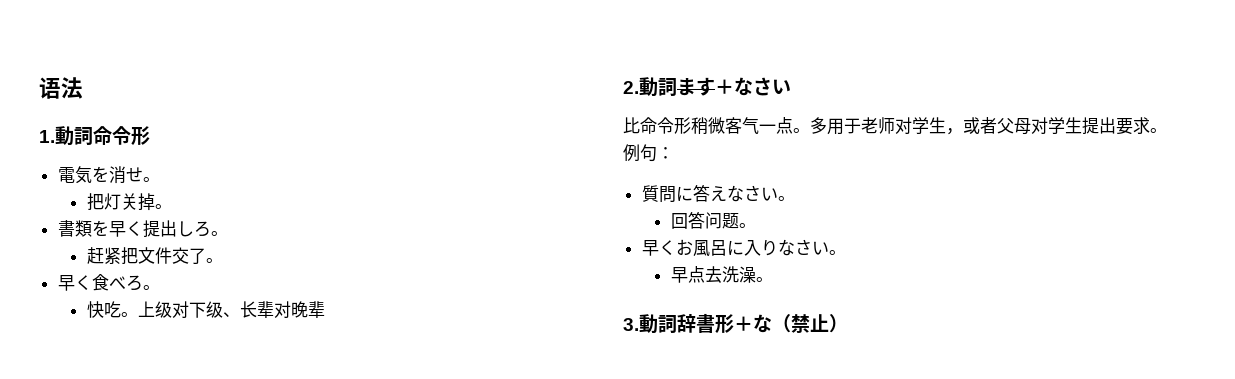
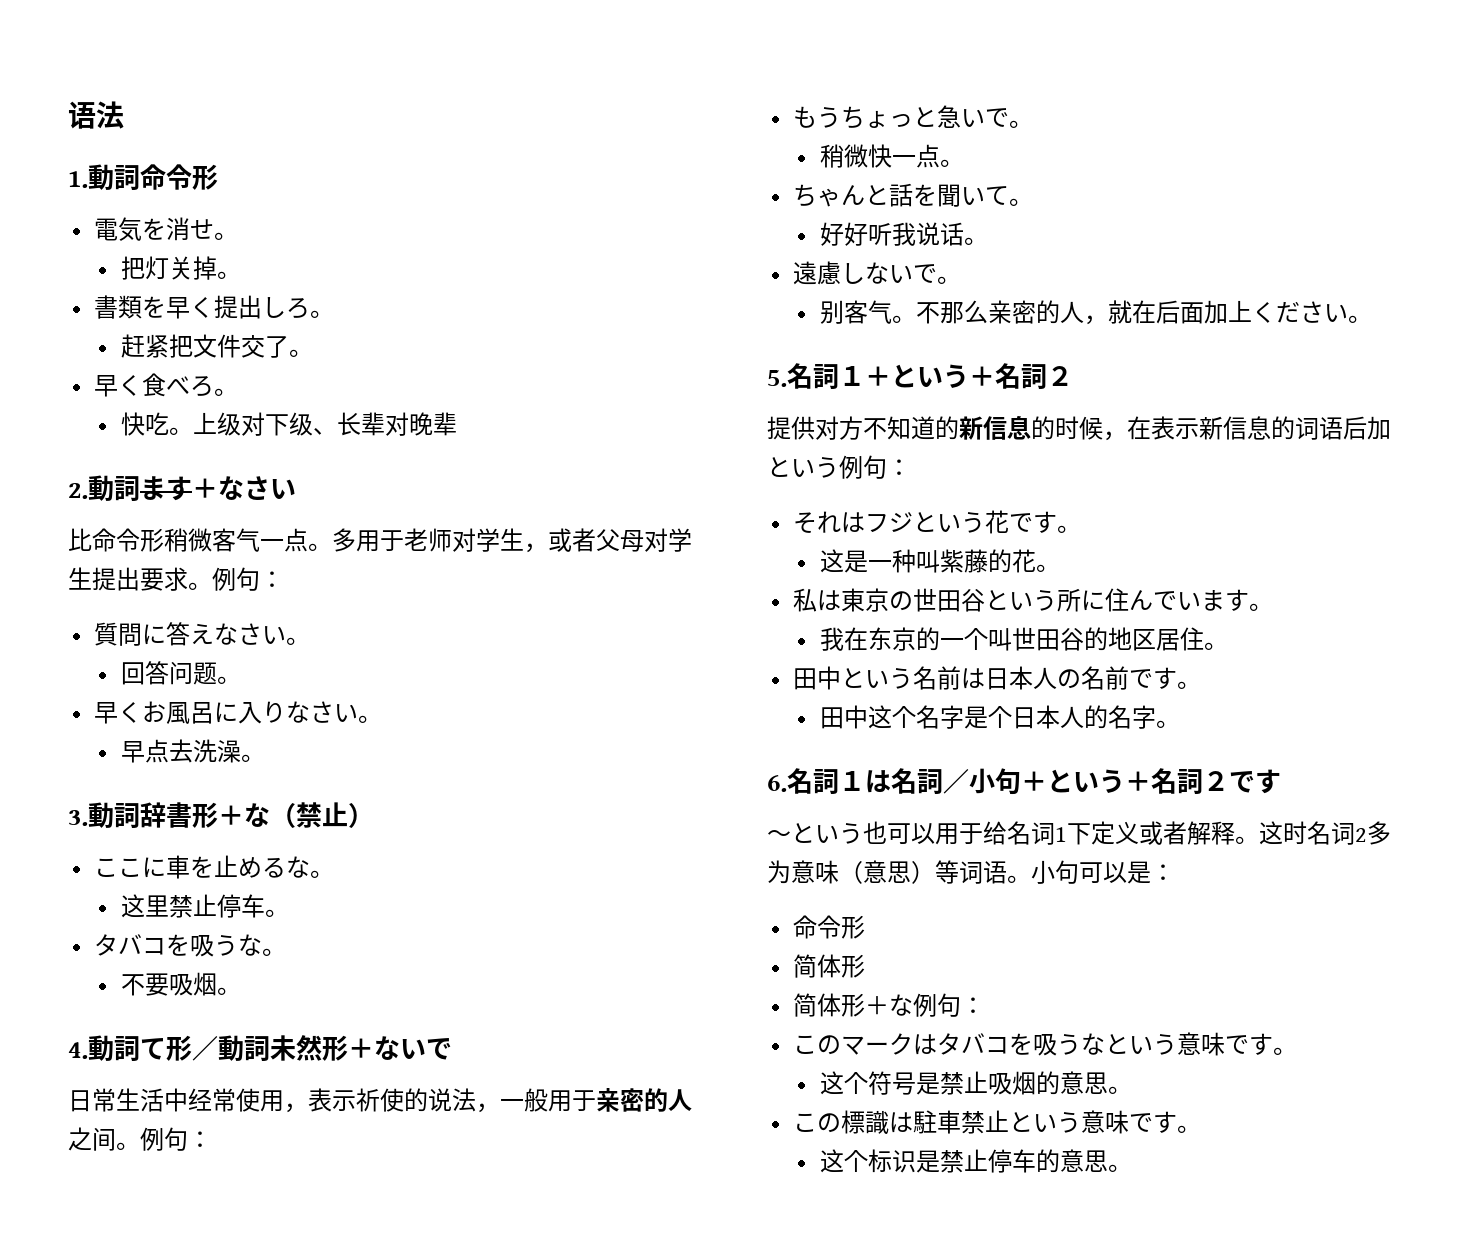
(848, 323) none -> [94,855,335,879] [120,894,289,918] [94,934,287,957] [120,972,241,996] [68,1035,452,1061] [68,1088,692,1113] [68,1127,212,1151] [793,105,1034,129] [819,144,964,168] [793,183,1034,207] [819,222,988,246] [793,261,962,285] [819,300,1372,325] [767,363,1073,389] [767,415,1391,441] [767,455,911,479] [793,510,1082,534] [819,549,1060,573] [793,588,1274,612] [819,627,1228,651] [793,666,1202,690] [819,705,1180,729] [767,768,1281,795] [767,821,1391,845] [767,860,1175,884] [793,915,866,939] [793,954,866,978] [793,993,986,1017] [793,1032,1298,1056] [819,1071,1132,1095] [793,1110,1202,1135] [819,1149,1132,1173] // ここに車を止めるな。 // 这里禁止停车。 // タバコを吸うな。 // 不要吸烟。 // 4.動詞て形／動詞未然形＋ないで // 日常生活中经常使用，表示祈使的说法，一般用于亲密的人之间。例句： // もうちょっと急いで。 // 稍微快一点。 // ちゃんと話を聞いて。 // 好好听我说话。 // 遠慮しないで。 // 别客气。不那么亲密的人，就在后面加上ください。 // 5.名詞１＋という＋名詞２ // 提供对方不知道的新信息的时候，在表示新信息的词语后加という例句： // それはフジという花です。 // 这是一种叫紫藤的花。 // 私は東京の世田谷という所に住んでいます。 // 我在东京的一个叫世田谷的地区居住。 // 田中という名前は日本人の名前です。 // 田中这个名字是个日本人的名字。 // 6.名詞１は名詞／小句＋という＋名詞２です // ～という也可以用于给名词1下定义或者解释。这时名词2多为意味（意思）等词语。小句可以是： // 命令形 // 简体形 // 简体形＋な例句： // このマークはタバコを吸うなという意味です。 // 这个符号是禁止吸烟的意思。 // この標識は駐車禁止という意味です。 // 这个标识是禁止停车的意思。

